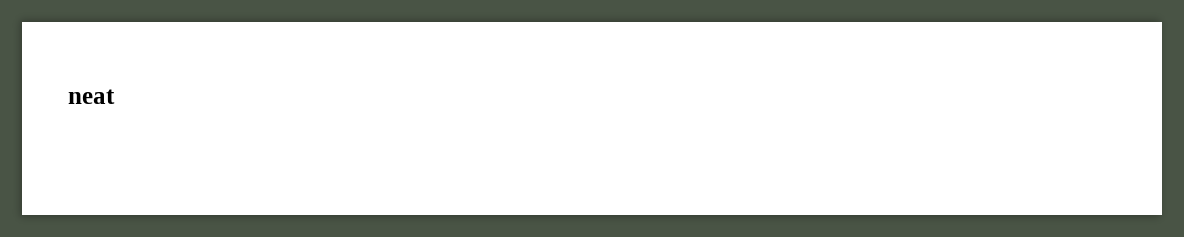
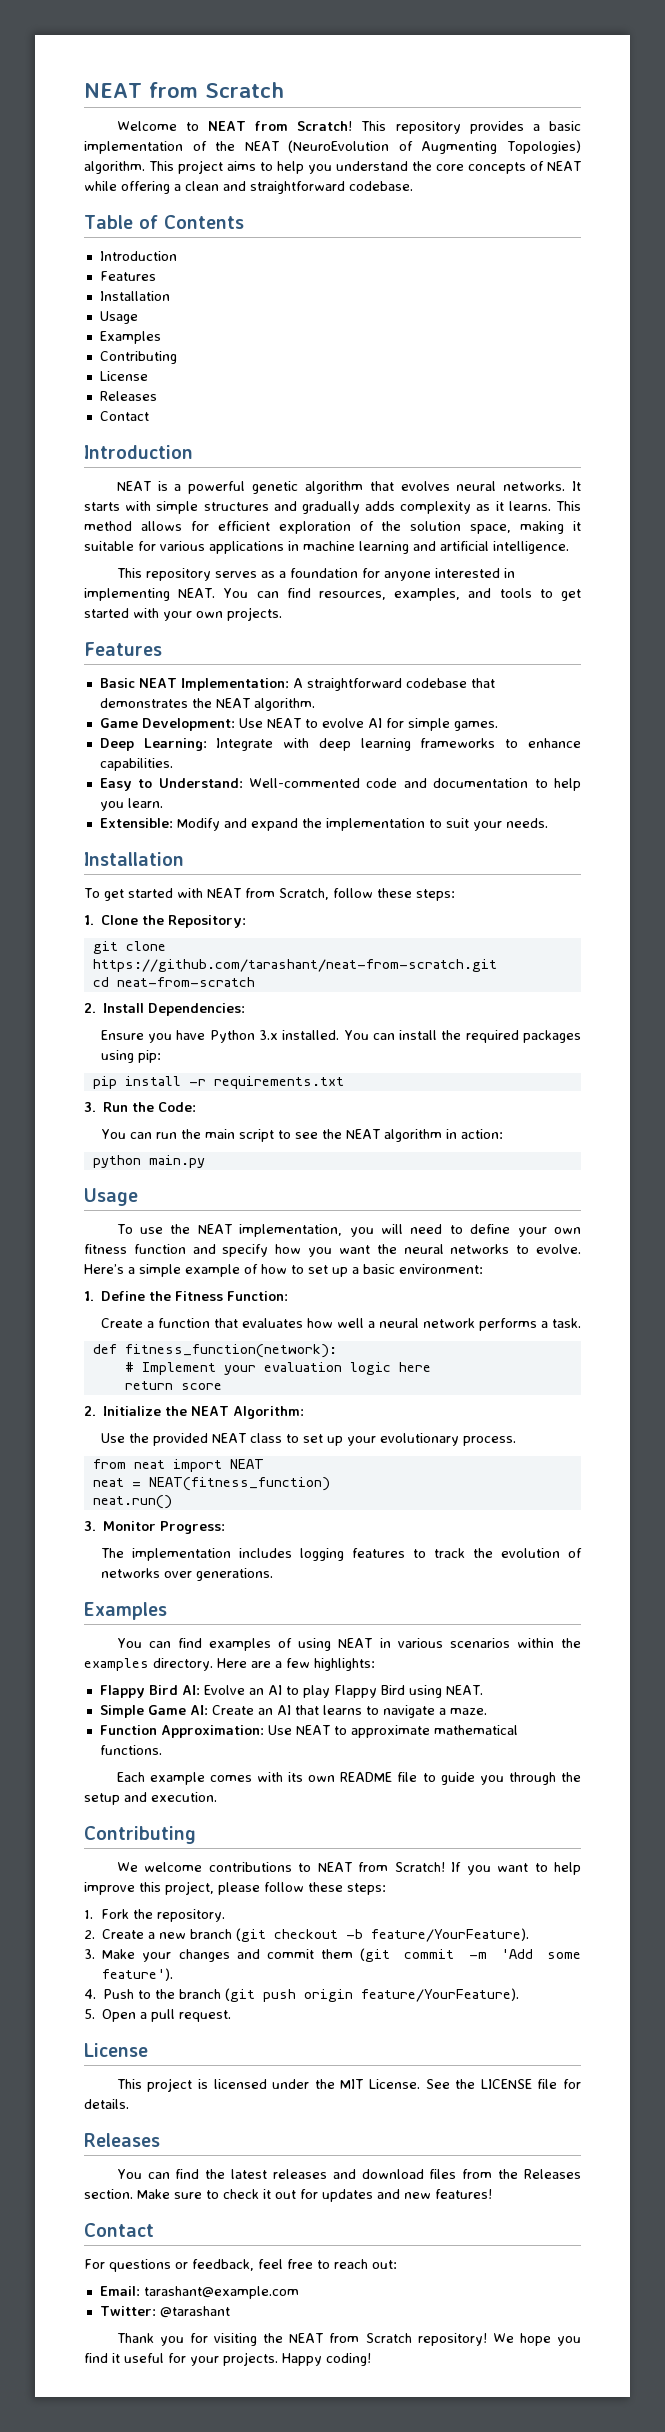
[68,89,115,104] neat -> [84,82,284,98] [116,121,581,134] [84,140,582,154] [84,160,581,174] [84,181,413,194] [84,215,244,229] [99,251,177,261] [99,271,156,281] [99,291,170,301] [99,311,138,324] [99,331,161,344] [99,351,177,364] [99,371,148,381] [99,391,157,401] [99,411,149,421] [84,445,193,459] [116,481,581,494] [84,501,581,514] [84,521,581,534] [84,541,569,554] [116,568,515,581] [84,588,582,601] [84,607,282,621] [84,642,162,656] [99,678,495,691] [99,698,315,711] [99,718,498,731] [99,738,582,751] [99,758,173,771] [99,778,582,791] [99,798,163,811] [99,818,548,831] [84,852,184,866] [84,888,455,901] [84,915,247,928] [92,941,166,954] [92,959,497,972] [92,977,255,987] [84,1003,246,1016] [100,1030,581,1043] [100,1050,161,1063] [92,1076,344,1089] [84,1102,197,1112] [100,1129,503,1142] [92,1155,205,1168] [84,1188,138,1206] [116,1224,581,1237] [84,1244,581,1257] [84,1264,483,1277] [84,1291,289,1301] [100,1318,581,1331] [92,1344,337,1358] [124,1362,431,1375] [124,1381,222,1390] [84,1406,305,1419] [100,1433,516,1446] [92,1459,264,1472] [92,1477,330,1491] [92,1495,172,1509] [84,1521,226,1534] [100,1548,582,1561] [100,1568,273,1581] [84,1602,167,1620] [116,1638,581,1651] [84,1658,375,1671] [99,1685,483,1698] [99,1705,487,1718] [99,1725,518,1738] [99,1745,162,1755] [116,1772,581,1785] [84,1792,217,1805] [84,1826,196,1844] [116,1862,581,1875] [84,1881,386,1895] [84,1909,225,1922] [84,1928,530,1942] [84,1948,581,1962] [102,1968,174,1981] [84,1988,520,2002] [84,2009,232,2022] [84,2043,148,2057] [116,2078,581,2092] [84,2099,129,2109] [84,2133,160,2147] [116,2169,581,2179] [84,2189,492,2202] [84,2223,154,2237] [84,2259,397,2272] [99,2286,299,2299] [99,2306,230,2318] [116,2333,581,2346] [84,2352,371,2366] NEAT from Scratch // Welcome to NEAT from Scratch! This repository provides a basic implementation of the NEAT (NeuroEvolution of Augmenting Topologies) algorithm. This project aims to help you understand the core concepts of NEAT while offering a clean and straightforward codebase. // Table of Contents // Introduction // Features // Installation // Usage // Examples // Contributing // License // Releases // Contact // Introduction // NEAT is a powerful genetic algorithm that evolves neural networks. It starts with simple structures and gradually adds complexity as it learns. This method allows for efficient exploration of the solution space, making it suitable for various applications in machine learning and artificial intelligence. // This repository serves as a foundation for anyone interested in implementing NEAT. You can find resources, examples, and tools to get started with your own projects. // Features // Basic NEAT Implementation: A straightforward codebase that demonstrates the NEAT algorithm. // Game Development: Use NEAT to evolve AI for simple games. // Deep Learning: Integrate with deep learning frameworks to enhance capabilities. // Easy to Understand: Well-commented code and documentation to help you learn. // Extensible: Modify and expand the implementation to suit your needs. // Installation // To get started with NEAT from Scratch, follow these steps: // 1. Clone the Repository: // git clone https://github.com/tarashant/neat-from-scratch.git // cd neat-from-scratch // 2. Install Dependencies: // Ensure you have Python 3.x installed. You can install the required packages using pip: // pip install -r requirements.txt // 3. Run the Code: // You can run the main script to see the NEAT algorithm in action: // python main.py // Usage // To use the NEAT implementation, you will need to define your own fitness function and specify how you want the neural networks to evolve. Here’s a simple example of how to set up a basic environment: // 1. Define the Fitness Function: // Create a function that evaluates how well a neural network performs a task. // def fitness_function(network): // # Implement your evaluation logic here // return score // 2. Initialize the NEAT Algorithm: // Use the provided NEAT class to set up your evolutionary process. // from neat import NEAT // neat = NEAT(fitness_function) // neat.run() // 3. Monitor Progress: // The implementation includes logging features to track the evolution of networks over generations. // Examples // You can find examples of using NEAT in various scenarios within the examples directory. Here are a few highlights: // Flappy Bird AI: Evolve an AI to play Flappy Bird using NEAT. // Simple Game AI: Create an AI that learns to navigate a maze. // Function Approximation: Use NEAT to approximate mathematical functions. // Each example comes with its own README file to guide you through the setup and execution. // Contributing // We welcome contributions to NEAT from Scratch! If you want to help improve this project, please follow these steps: // 1. Fork the repository. // 2. Create a new branch (git checkout -b feature/YourFeature). // 3. Make your changes and commit them (git commit -m 'Add some feature'). // 4. Push to the branch (git push origin feature/YourFeature). // 5. Open a pull request. // License // This project is licensed under the MIT License. See the LICENSE file for details. // Releases // You can find the latest releases and download files from the Releases section. Make sure to check it out for updates and new features! // Contact // For questions or feedback, feel free to reach out: // Email: tarashant@example.com // Twitter: @tarashant // Thank you for visiting the NEAT from Scratch repository! We hope you find it useful for your projects. Happy coding!

